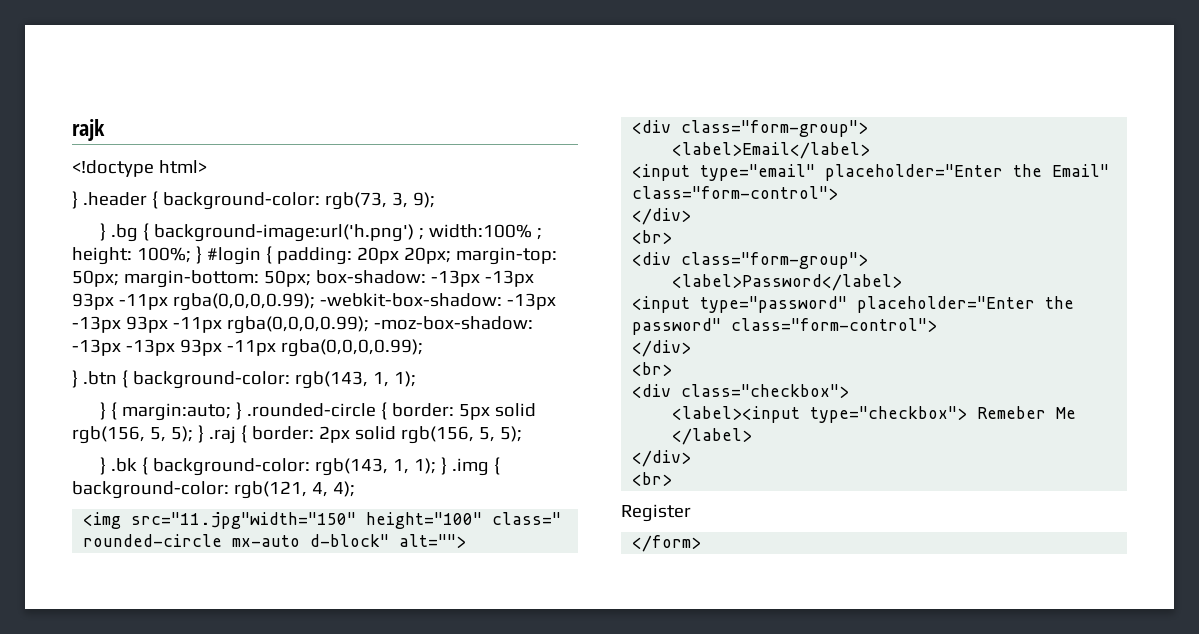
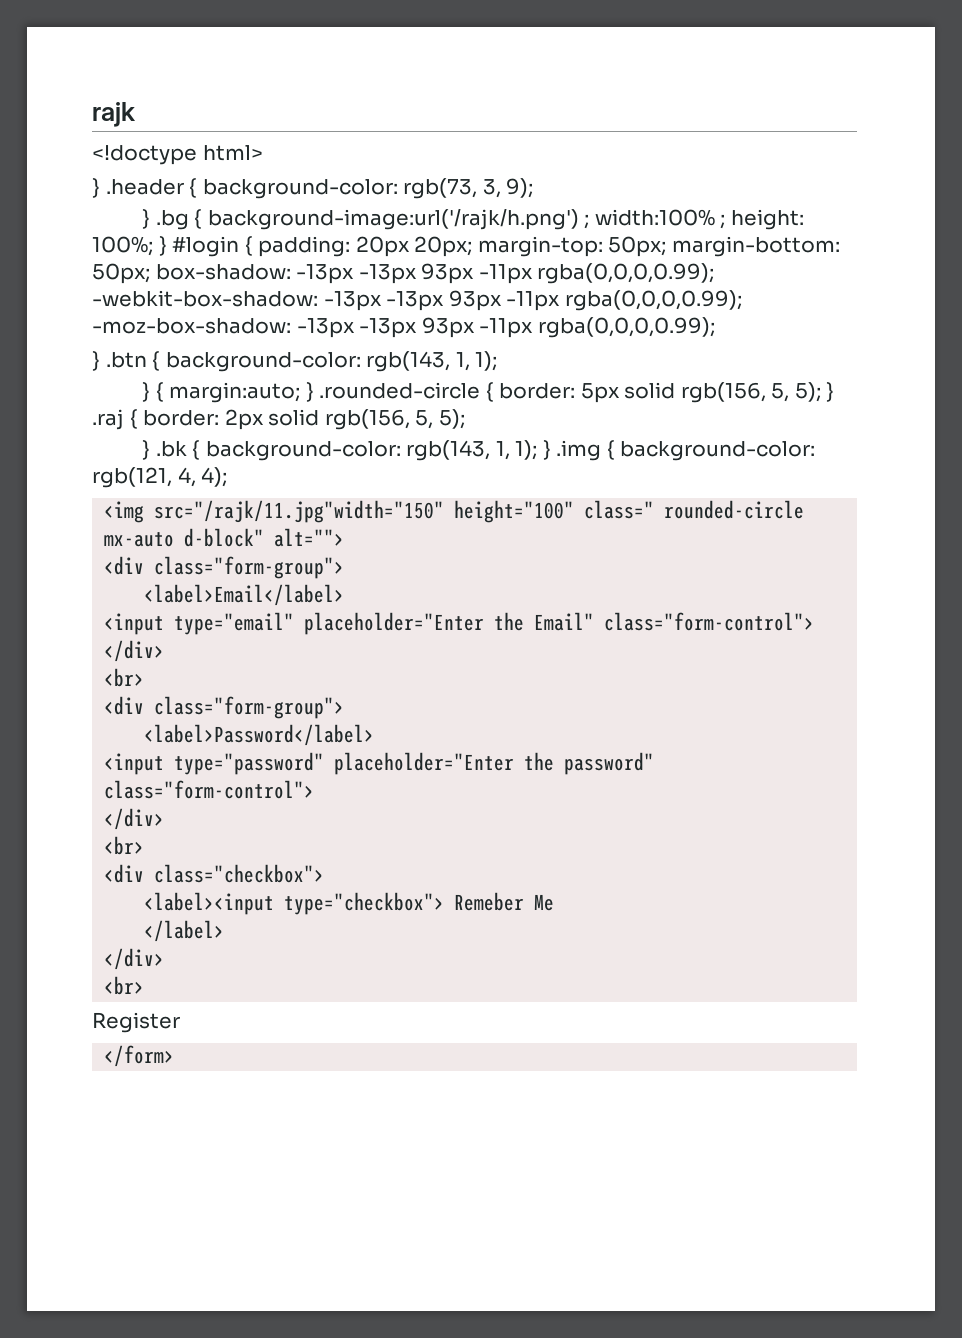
[153,224,414,242] background-image:url('h.png') -> [207,209,579,230] background-image:url('/rajk/h.png')
[131,512,357,529] src="11.jpg"width="150" -> [154,500,445,523] src="/rajk/11.jpg"width="150"

